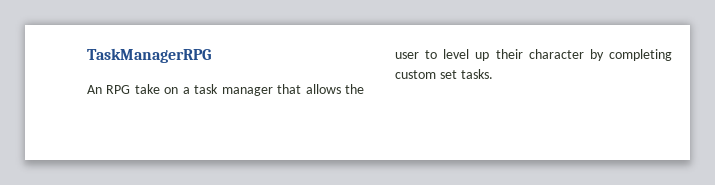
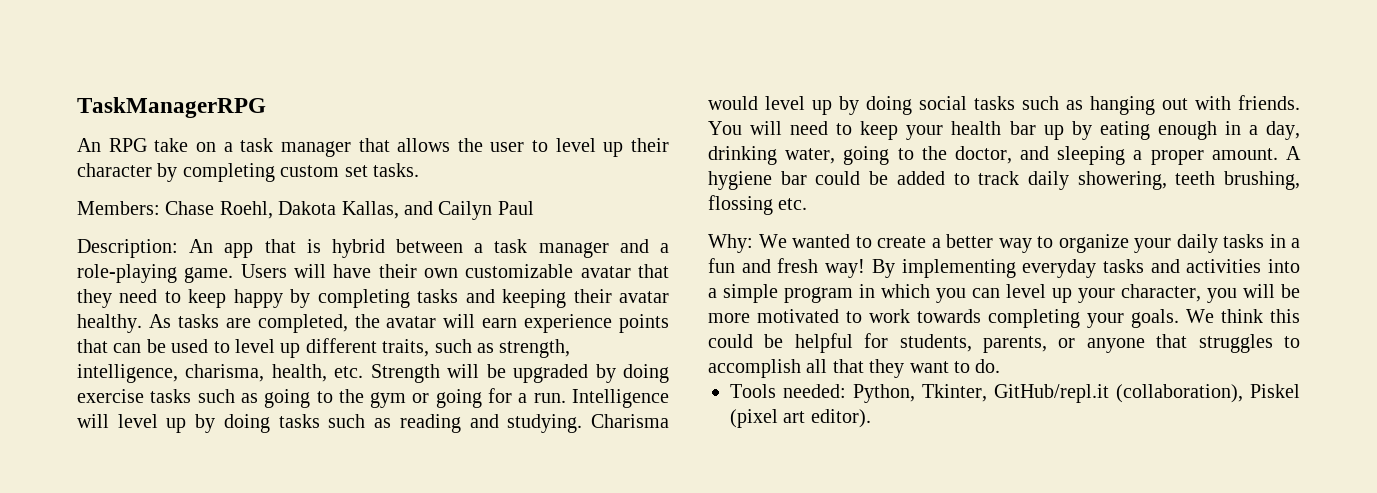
(493, 74) none -> [77,201,534,220] [77,239,669,258] [77,264,669,283] [77,289,669,308] [77,314,669,333] [77,338,571,358] [77,364,670,383] [77,388,669,408] [77,414,670,433] [708,95,1300,115] [708,121,1300,140] [708,146,1301,165] [708,171,1300,190] [708,195,808,215] [708,234,1300,253] [708,258,1300,278] [708,284,1300,303] [708,309,1300,328] [708,333,1300,353] [708,359,1001,378] [730,384,1300,403] [730,409,871,428] // Members: Chase Roehl, Dakota Kallas, and Cailyn Paul // Description: An app that is hybrid between a task manager and a role-playing game. Users will have their own customizable avatar that they need to keep happy by completing tasks and keeping their avatar healthy. As tasks are completed, the avatar will earn experience points that can be used to level up different traits, such as strength, intelligence, charisma, health, etc. Strength will be upgraded by doing exercise tasks such as going to the gym or going for a run. Intelligence will level up by doing tasks such as reading and studying. Charisma would level up by doing social tasks such as hanging out with friends. You will need to keep your health bar up by eating enough in a day, drinking water, going to the doctor, and sleeping a proper amount. A hygiene bar could be added to track daily showering, teeth brushing, flossing etc. // Why: We wanted to create a better way to organize your daily tasks in a fun and fresh way! By implementing everyday tasks and activities into a simple program in which you can level up your character, you will be more motivated to work towards completing your goals. We think this could be helpful for students, parents, or anyone that struggles to accomplish all that they want to do. // Tools needed: Python, Tkinter, GitHub/repl.it (collaboration), Piskel (pixel art editor).

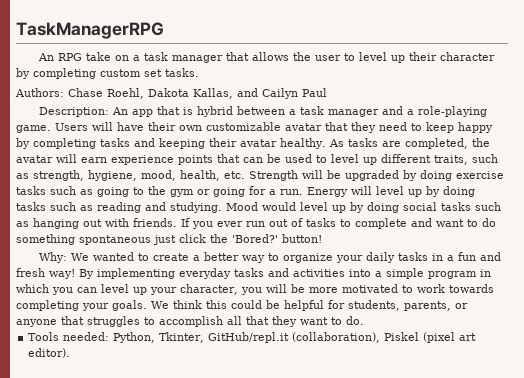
[77,201,160,215] Members: -> [15,88,64,97] Authors:
[77,364,265,383] intelligence, charisma, -> [88,170,176,181] hygiene, mood,
[572,389,669,408] Intelligence -> [307,187,348,197] Energy
[591,414,670,428] Charisma -> [226,202,258,211] Mood
[708,121,1300,140] [708,146,1301,165] [708,171,1300,190] [708,195,808,215] You will need to keep your health bar up by eating enough in a day, drinking water, going to the doctor, and sleeping a proper amount. A hygiene bar could be added to track daily showering, teeth brushing, flossing etc. -> [181,218,496,229] [16,234,322,245] If you ever run out of tasks to complete and want to do something spontaneous just click the 'Bored?' button!

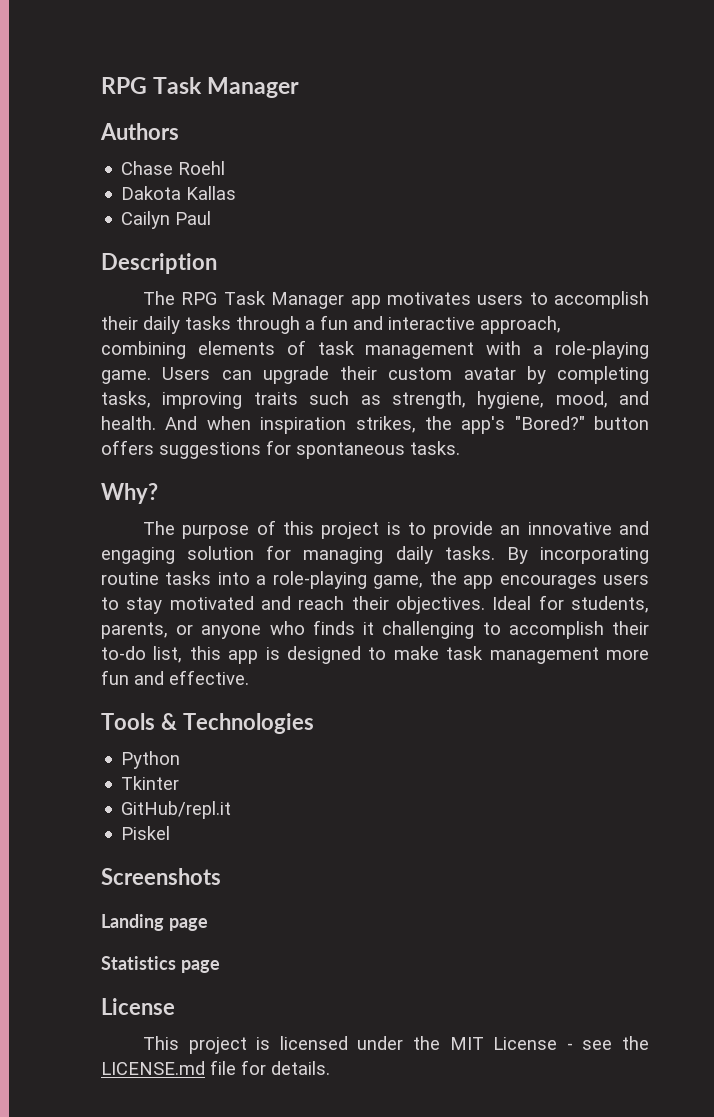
[16,22,164,39] [38,52,496,63] [16,68,199,79] [15,88,327,99] [39,106,488,117] [16,122,493,133] [16,138,490,149] [16,154,468,165] TaskManagerRPG // An RPG take on a task manager that allows the user to level up their character by completing custom set tasks. // Authors: Chase Roehl, Dakota Kallas, and Cailyn Paul // Description: An app that is hybrid between a task manager and a role-playing game. Users will have their own customizable avatar that they need to keep happy by completing tasks and keeping their avatar healthy. As tasks are completed, the avatar will earn experience points that can be used to level up different traits, -> [101,77,300,98] [100,123,179,140] [121,161,226,175] [121,186,237,200] [121,211,212,229] [101,253,217,274] [143,291,649,309] [101,315,561,334] [101,340,649,359] [101,366,649,384] [101,391,298,409] RPG Task Manager // Authors // Chase Roehl // Dakota Kallas // Cailyn Paul // Description // The RPG Task Manager app motivates users to accomplish their daily tasks through a fun and interactive approach, combining elements of task management with a role-playing game. Users can upgrade their custom avatar by completing tasks, improving traits
[180,170,504,181] [16,186,475,197] [16,202,501,213] [16,218,496,229] [16,234,322,245] [39,252,502,263] [16,268,491,279] [16,284,494,295] [16,300,324,311] health, etc. Strength will be upgraded by doing exercise tasks such as going to the gym or going for a run. Energy will level up by doing tasks such as reading and studying. Mood would level up by doing social tasks such as hanging out with friends. If you ever run out of tasks to complete and want to do something spontaneous just click the 'Bored?' button! // Why: We wanted to create a better way to organize your daily tasks in a fun and fresh way! By implementing everyday tasks and activities into a simple program in which you can level up your character, you will be more motivated to work towards completing your goals. We think this could be helpful -> [619,391,649,405] [101,416,649,434] [101,440,460,459] [101,483,158,504] [143,520,649,539] [101,545,650,564] [101,571,650,589] [101,596,532,614] and health. And when inspiration strikes, the app's "Bored?" button offers suggestions for spontaneous tasks. // Why? // The purpose of this project is to provide an innovative and engaging solution for managing daily tasks. By incorporating routine tasks into a role-playing game, the app encourages users to stay motivated and reach their objectives. Ideal
[61,316,364,327] [28,332,205,343] that struggles to accomplish all that they want to do. // Tools needed: Python, Tkinter, -> [269,620,649,639] [101,646,649,664] [101,670,249,685] [101,713,314,734] [121,751,181,769] [121,776,180,790] who finds it challenging to accomplish their to-do list, this app is designed to make task management more fun and effective. // Tools & Technologies // Python // Tkinter //
[292,332,381,343] (collaboration), -> (232, 810) //
[423,332,477,343] [28,348,71,358] (pixel art editor). -> [101,868,221,885] [101,914,208,931] [101,956,220,973] [101,998,175,1015] [143,1036,649,1054] [101,1060,330,1075] // Screenshots // Landing page // Statistics page // License // This project is licensed under the MIT License - see the LICENSE.md file for details.

